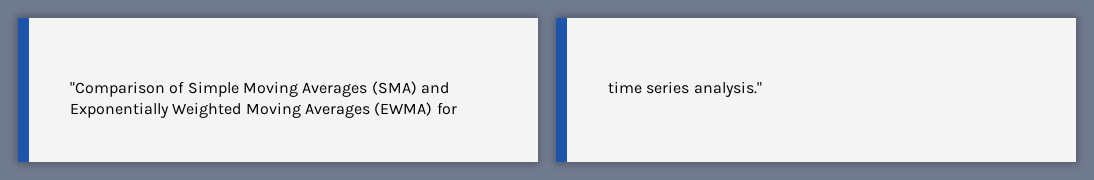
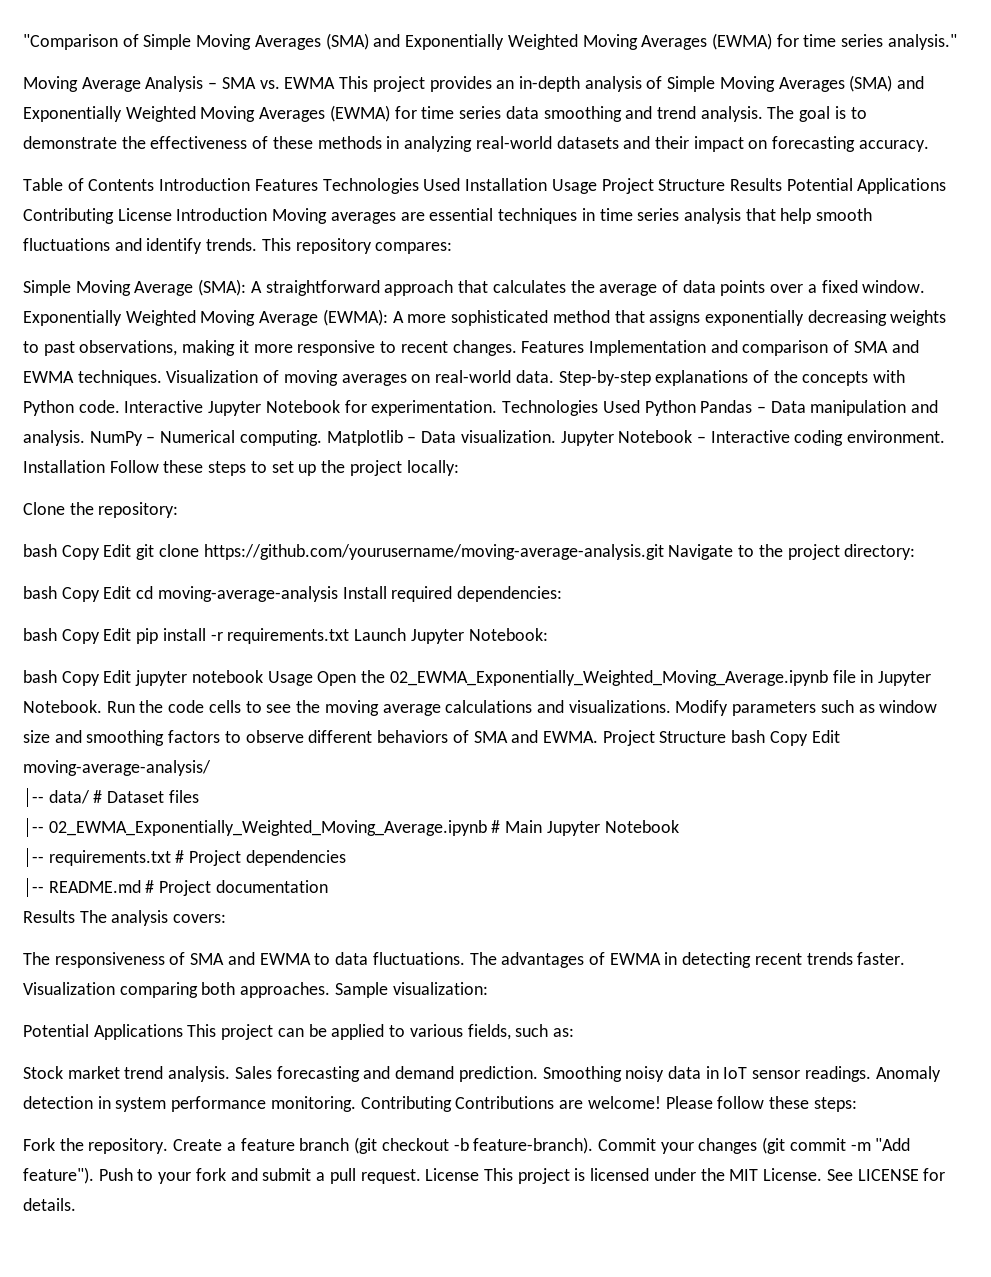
(762, 89) none -> [23,75,925,92] [23,105,867,122] [23,136,929,152] [23,178,947,194] [23,208,873,224] [23,238,453,254] [23,279,926,296] [23,309,947,326] [23,340,919,356] [23,370,906,386] [23,400,939,416] [23,430,946,446] [23,460,459,476] [23,502,179,518] [23,544,916,560] [23,586,563,602] [23,628,548,644] [23,670,931,686] [23,700,938,716] [23,730,840,746] [23,760,211,776] [23,788,199,807] [23,818,679,837] [23,848,346,867] [23,878,328,897] [23,910,227,926] [23,952,906,968] [23,982,488,998] [23,1024,574,1040] [23,1066,941,1082] [23,1096,857,1112] [23,1137,911,1154] [23,1167,946,1184] [23,1198,76,1211] // Moving Average Analysis – SMA vs. EWMA This project provides an in-depth analysis of Simple Moving Averages (SMA) and Exponentially Weighted Moving Averages (EWMA) for time series data smoothing and trend analysis. The goal is to demonstrate the effectiveness of these methods in analyzing real-world datasets and their impact on forecasting accuracy. // Table of Contents Introduction Features Technologies Used Installation Usage Project Structure Results Potential Applications Contributing License Introduction Moving averages are essential techniques in time series analysis that help smooth fluctuations and identify trends. This repository compares: // Simple Moving Average (SMA): A straightforward approach that calculates the average of data points over a fixed window. Exponentially Weighted Moving Average (EWMA): A more sophisticated method that assigns exponentially decreasing weights to past observations, making it more responsive to recent changes. Features Implementation and comparison of SMA and EWMA techniques. Visualization of moving averages on real-world data. Step-by-step explanations of the concepts with Python code. Interactive Jupyter Notebook for experimentation. Technologies Used Python Pandas – Data manipulation and analysis. NumPy – Numerical computing. Matplotlib – Data visualization. Jupyter Notebook – Interactive coding environment. Installation Follow these steps to set up the project locally: // Clone the repository: // bash Copy Edit git clone https://github.com/yourusername/moving-average-analysis.git Navigate to the project directory: // bash Copy Edit cd moving-average-analysis Install required dependencies: // bash Copy Edit pip install -r requirements.txt Launch Jupyter Notebook: // bash Copy Edit jupyter notebook Usage Open the 02_EWMA_Exponentially_Weighted_Moving_Average.ipynb file in Jupyter Notebook. Run the code cells to see the moving average calculations and visualizations. Modify parameters such as window size and smoothing factors to observe different behaviors of SMA and EWMA. Project Structure bash Copy Edit moving-average-analysis/ // │-- data/ # Dataset files // │-- 02_EWMA_Exponentially_Weighted_Moving_Average.ipynb # Main Jupyter Notebook // │-- requirements.txt # Project dependencies // │-- README.md # Project documentation // Results The analysis covers: // The responsiveness of SMA and EWMA to data fluctuations. The advantages of EWMA in detecting recent trends faster. Visualization comparing both approaches. Sample visualization: // Potential Applications This project can be applied to various fields, such as: // Stock market trend analysis. Sales forecasting and demand prediction. Smoothing noisy data in IoT sensor readings. Anomaly detection in system performance monitoring. Contributing Contributions are welcome! Please follow these steps: // Fork the repository. Create a feature branch (git checkout -b feature-branch). Commit your changes (git commit -m "Add feature"). Push to your fork and submit a pull request. License This project is licensed under the MIT License. See LICENSE for details.

